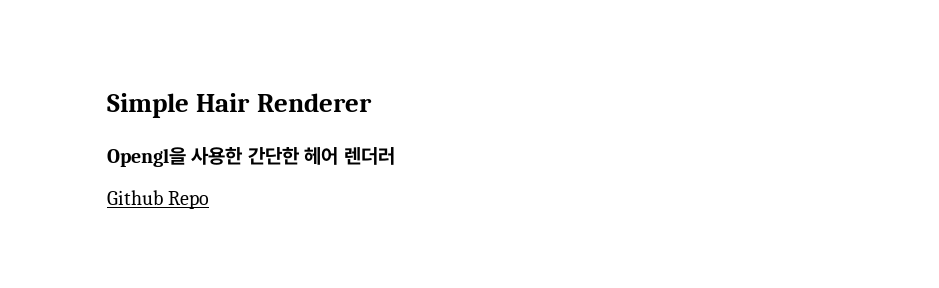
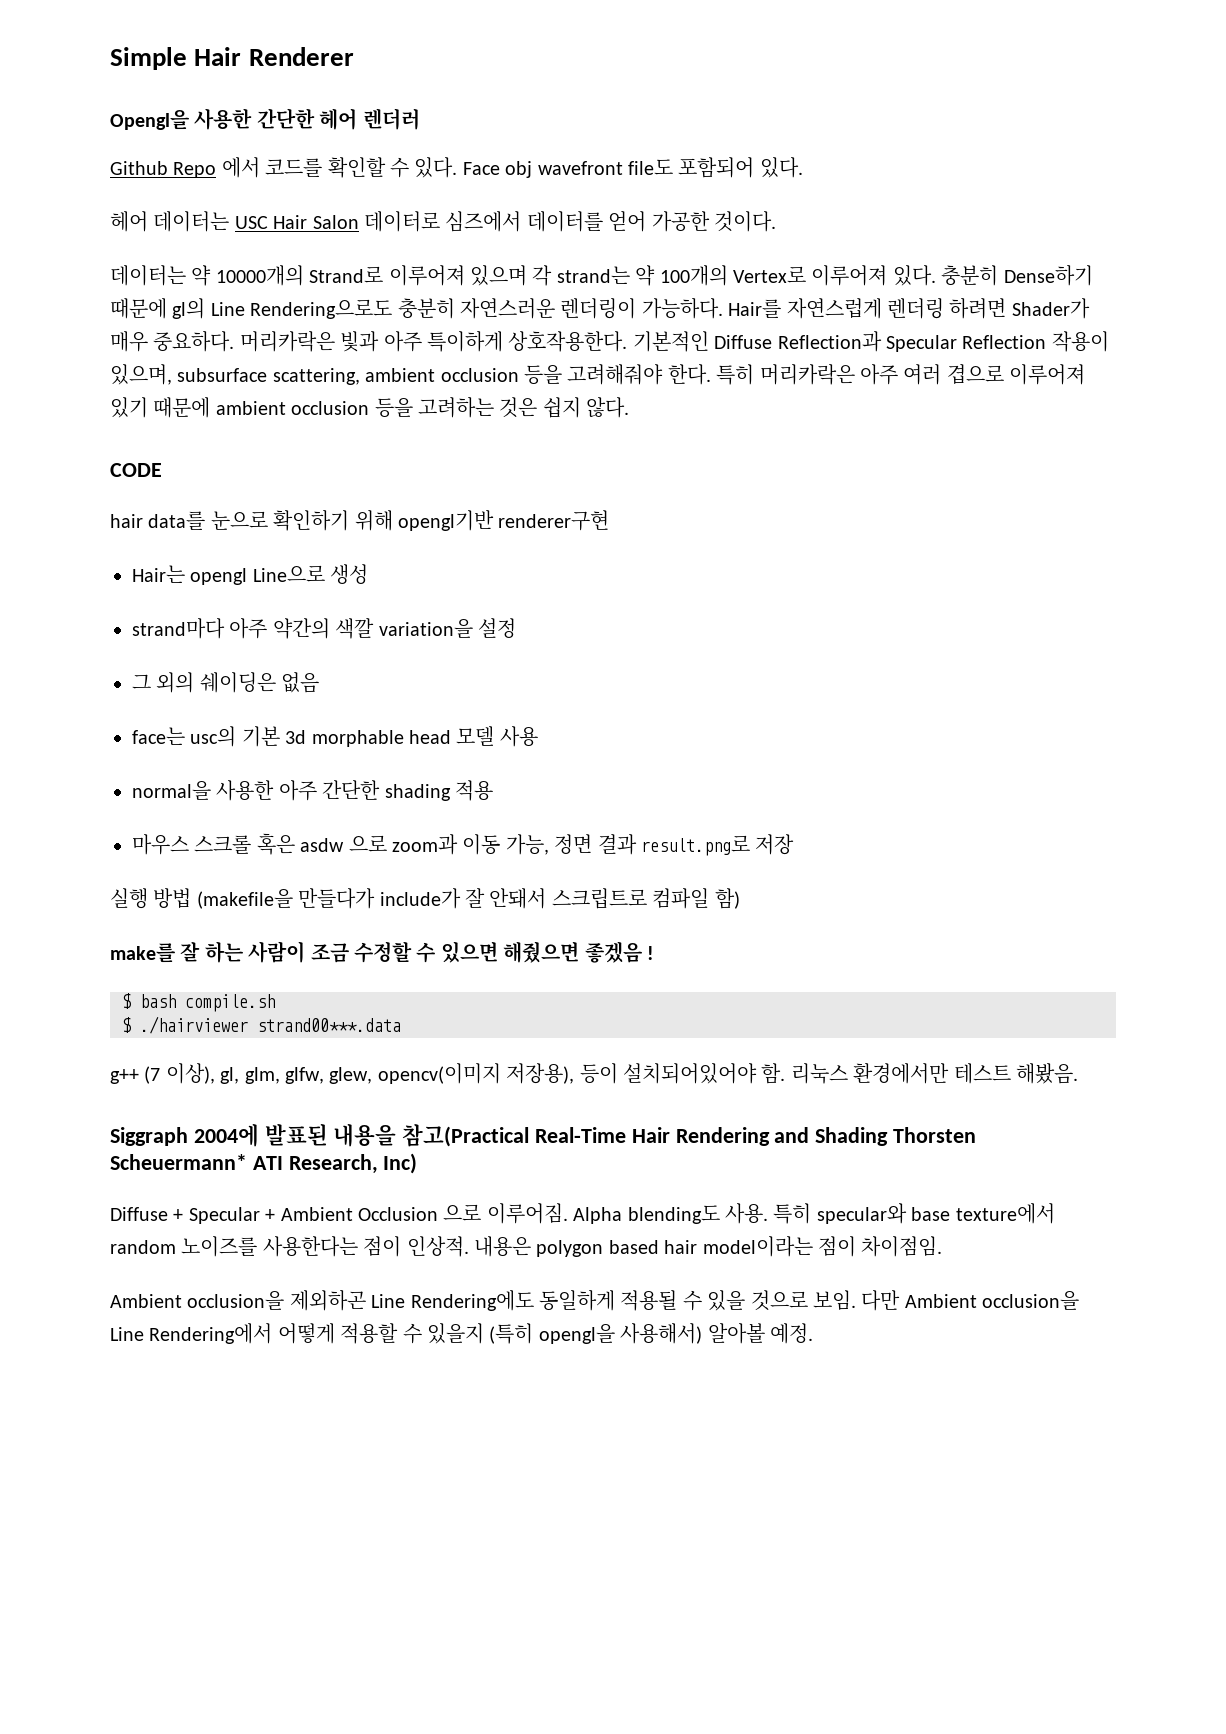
(210, 200) none -> [221,157,803,178] [110,211,776,232] [110,265,1093,286] [110,298,1090,319] [110,331,1109,352] [110,364,1086,385] [110,397,630,418] [110,463,162,477] [110,510,610,531] [132,564,369,585] [132,618,516,639] [132,672,320,693] [132,726,538,747] [132,780,493,801] [132,833,795,856] [110,888,740,909] [110,941,654,963] [122,993,275,1012] [122,1016,401,1034] [110,1063,1078,1084] [110,1124,977,1147] [110,1153,418,1174] [110,1203,1055,1224] [110,1236,943,1257] [110,1290,1080,1311] [110,1323,813,1344] 에서 코드를 확인할 수 있다. Face obj wavefront file도 포함되어 있다. // 헤어 데이터는 USC Hair Salon 데이터로 심즈에서 데이터를 얻어 가공한 것이다. // 데이터는 약 10000개의 Strand로 이루어져 있으며 각 strand는 약 100개의 Vertex로 이루어져 있다. 충분히 Dense하기 때문에 gl의 Line Rendering으로도 충분히 자연스러운 렌더링이 가능하다. Hair를 자연스럽게 렌더링 하려면 Shader가 매우 중요하다. 머리카락은 빛과 아주 특이하게 상호작용한다. 기본적인 Diffuse Reflection과 Specular Reflection 작용이 있으며, subsurface scattering, ambient occlusion 등을 고려해줘야 한다. 특히 머리카락은 아주 여러 겹으로 이루어져 있기 때문에 ambient occlusion 등을 고려하는 것은 쉽지 않다. // CODE // hair data를 눈으로 확인하기 위해 opengl기반 renderer구현 // Hair는 opengl Line으로 생성 // strand마다 아주 약간의 색깔 variation을 설정 // 그 외의 쉐이딩은 없음 // face는 usc의 기본 3d morphable head 모델 사용 // normal을 사용한 아주 간단한 shading 적용 // 마우스 스크롤 혹은 asdw 으로 zoom과 이동 가능, 정면 결과 result.png로 저장 // 실행 방법 (makefile을 만들다가 include가 잘 안돼서 스크립트로 컴파일 함) // make를 잘 하는 사람이 조금 수정할 수 있으면 해줬으면 좋겠음 ! // $ bash compile.sh // $ ./hairviewer strand00***.data // g++ (7 이상), gl, glm, glfw, glew, opencv(이미지 저장용), 등이 설치되어있어야 함. 리눅스 환경에서만 테스트 해봤음. // Siggraph 2004에 발표된 내용을 참고(Practical Real-Time Hair Rendering and Shading Thorsten Scheuermann* ATI Research, Inc) // Diffuse + Specular + Ambient Occlusion 으로 이루어짐. Alpha blending도 사용. 특히 specular와 base texture에서 random 노이즈를 사용한다는 점이 인상적. 내용은 polygon based hair model이라는 점이 차이점임. // Ambient occlusion을 제외하곤 Line Rendering에도 동일하게 적용될 수 있을 것으로 보임. 다만 Ambient occlusion을 Line Rendering에서 어떻게 적용할 수 있을지 (특히 opengl을 사용해서) 알아볼 예정.

